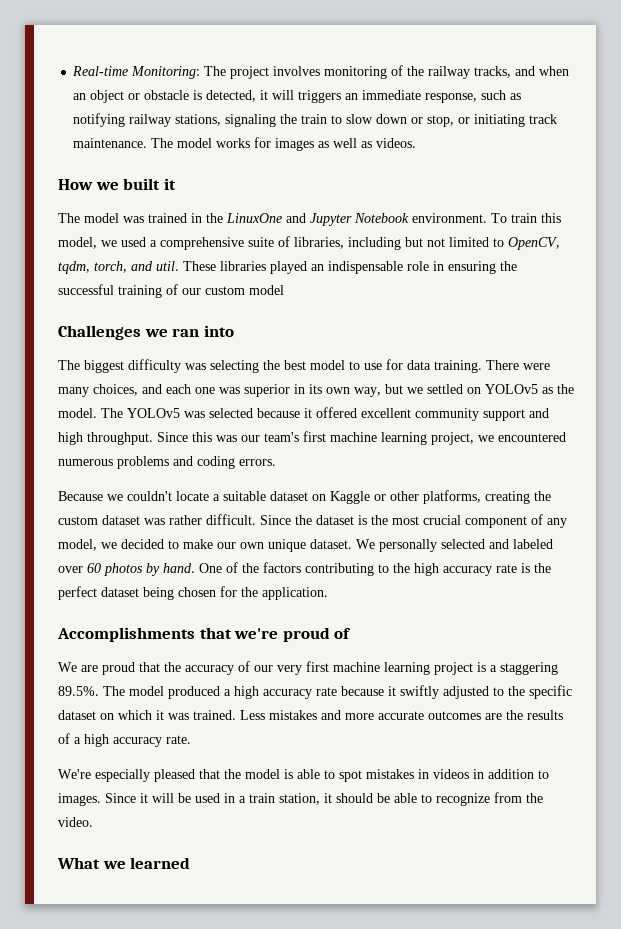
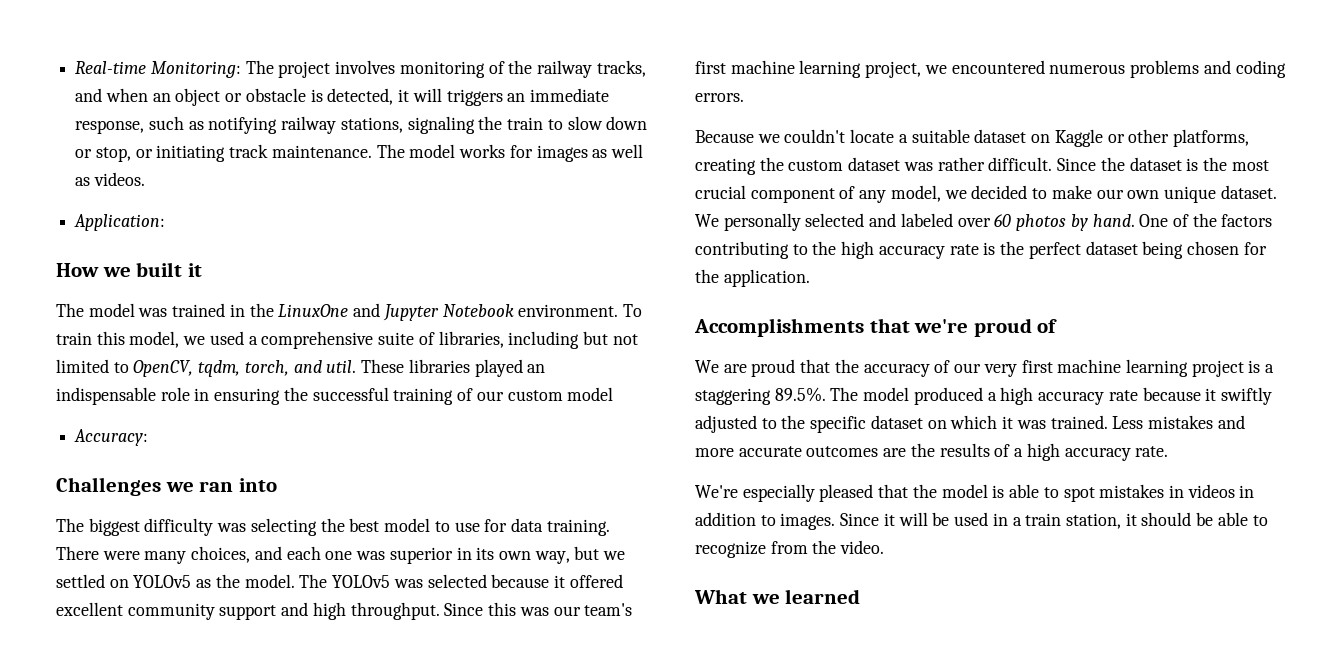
(417, 143) none -> [74,214,166,231] // Application:
(284, 290) none -> [74,429,149,446] // Accuracy:

